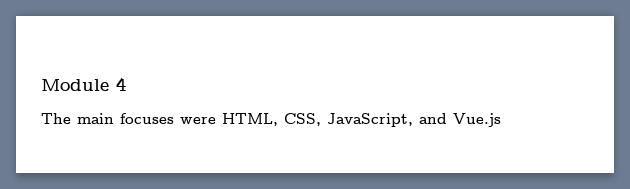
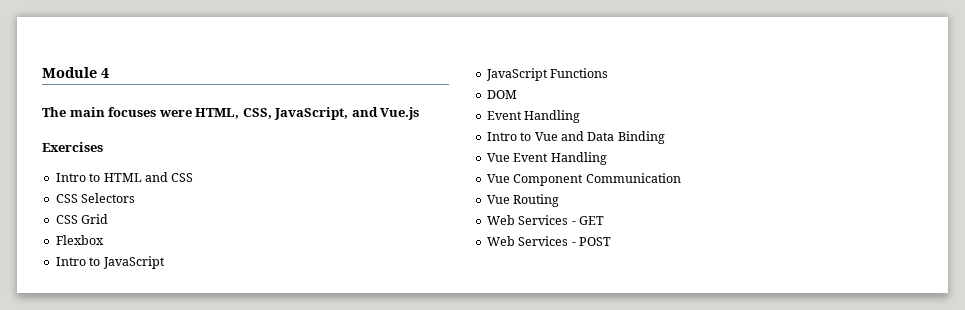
(501, 120) none -> [42,142,103,152] [55,172,194,182] [55,193,136,203] [55,214,109,224] [55,235,104,245] [55,256,165,269] [485,68,609,81] [486,90,517,99] [486,110,581,123] [486,131,665,144] [486,152,607,165] [486,173,681,186] [486,194,560,207] [486,215,604,225] [486,236,611,246] // Exercises // Intro to HTML and CSS // CSS Selectors // CSS Grid // Flexbox // Intro to JavaScript // JavaScript Functions // DOM // Event Handling // Intro to Vue and Data Binding // Vue Event Handling // Vue Component Communication // Vue Routing // Web Services - GET // Web Services - POST

